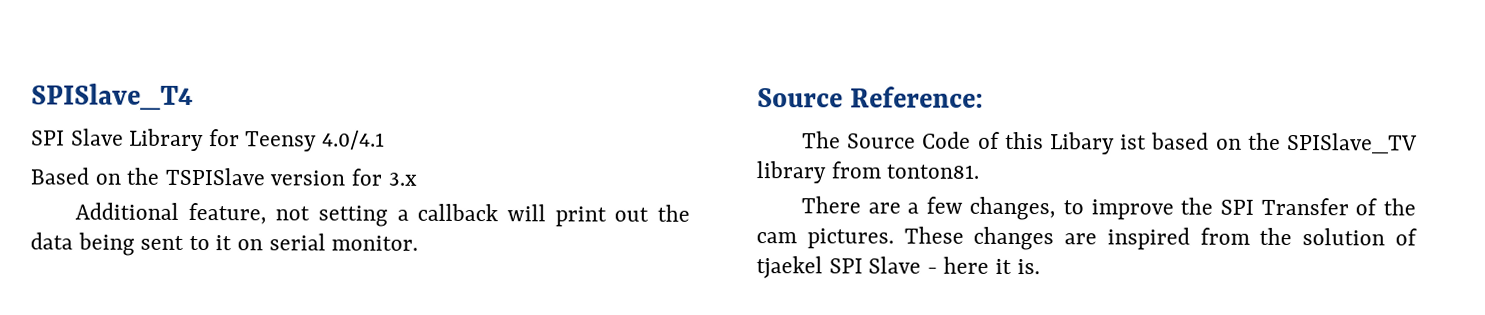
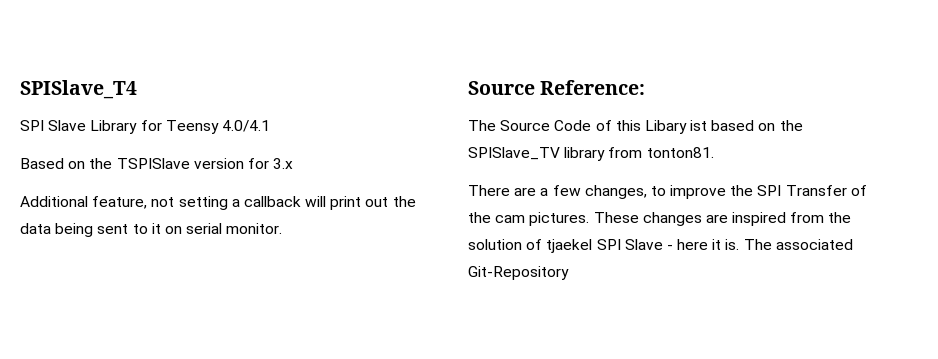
(1040, 267) none -> [743,239,853,250] [468,266,569,280] The associated Git-Repository

